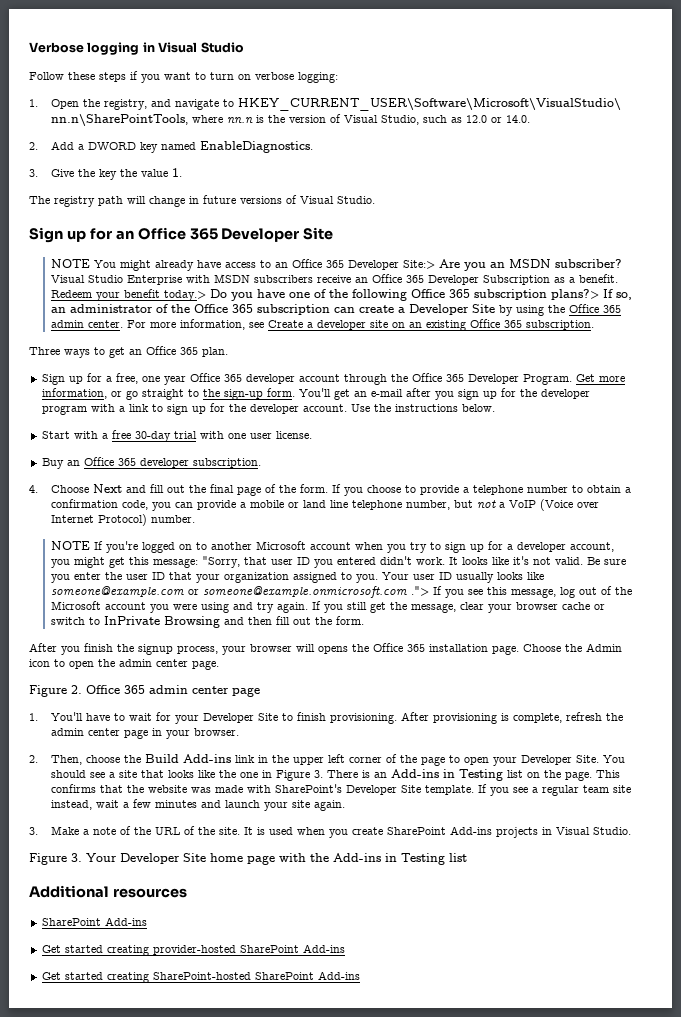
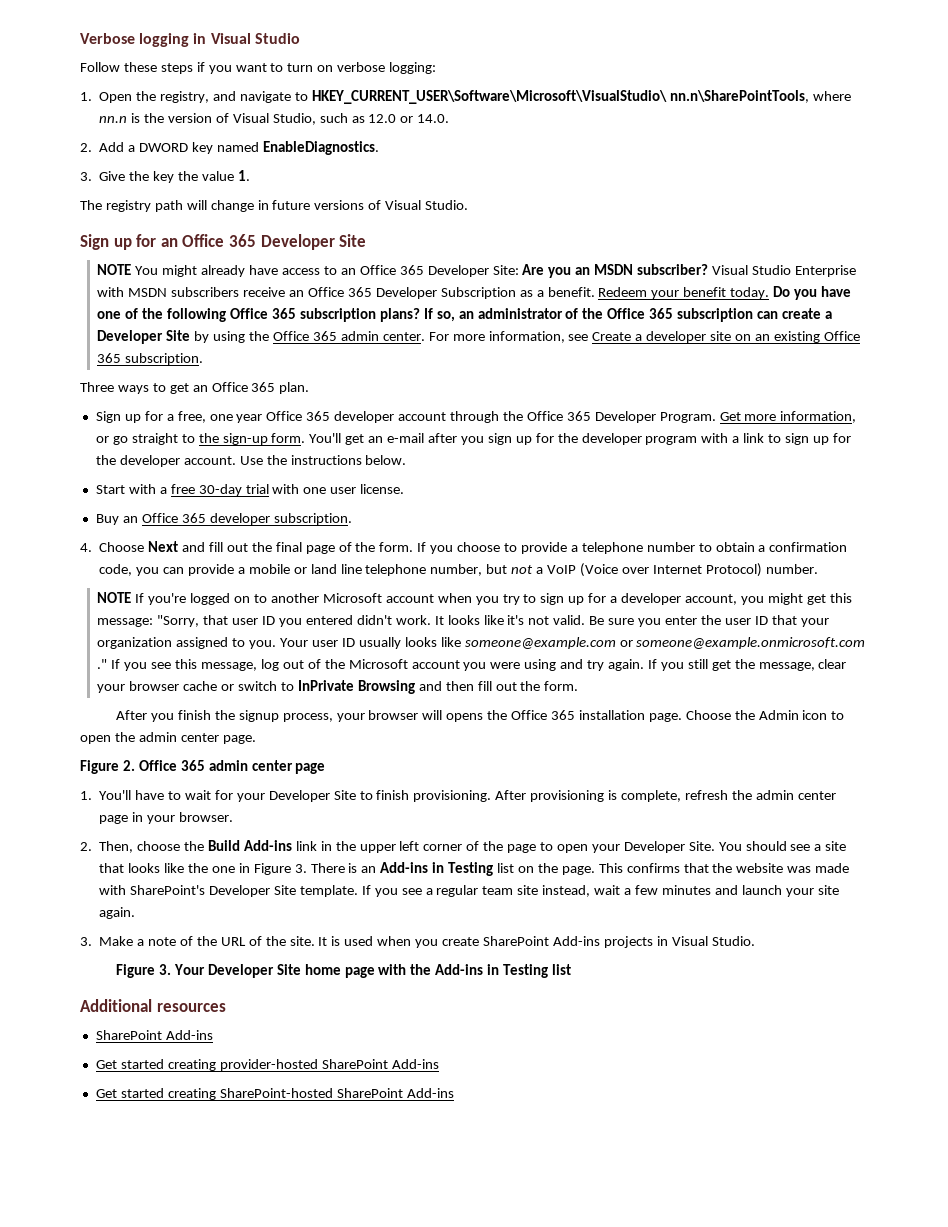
[403,260,436,269] Site:> -> [492,265,519,275] Site:
[164,290,207,301] today.> -> [730,287,770,299] today.
[551,289,600,300] plans?> -> [379,308,420,322] plans?
[411,586,430,596] ."> -> [97,659,108,669] ."

